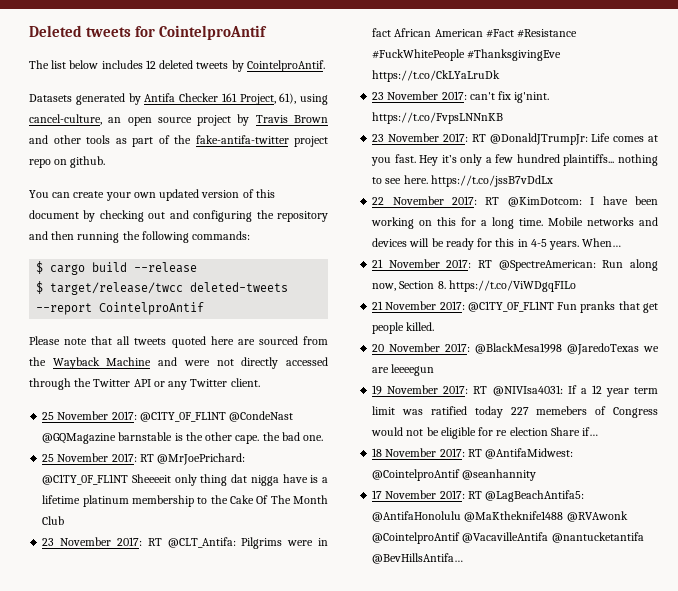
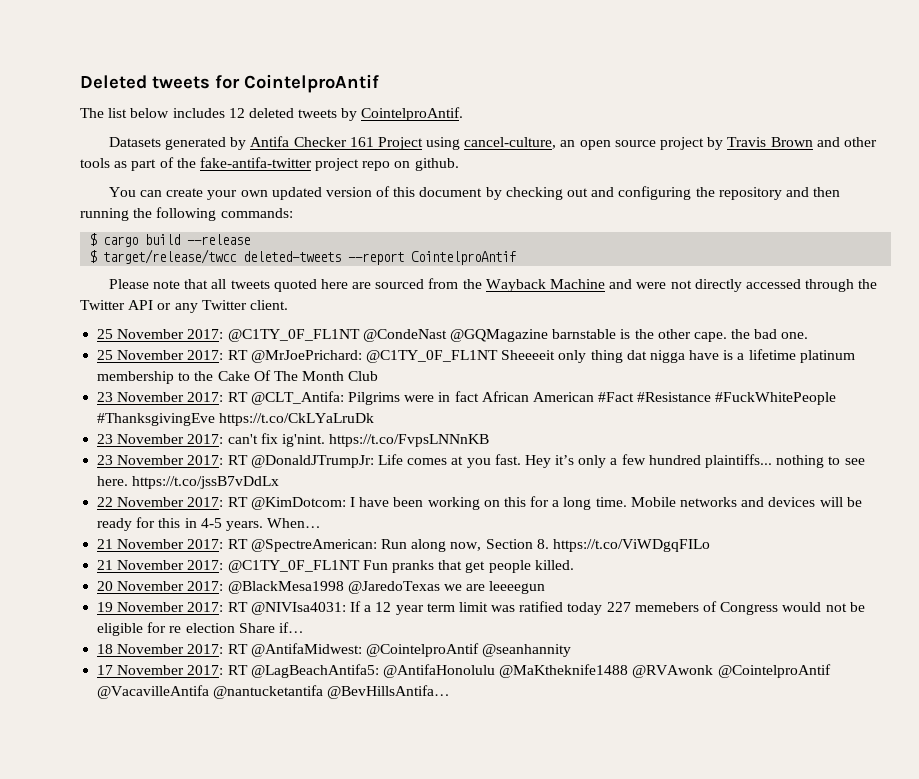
[239,93,297,105] Project, 61), -> [377,137,423,150] Project

